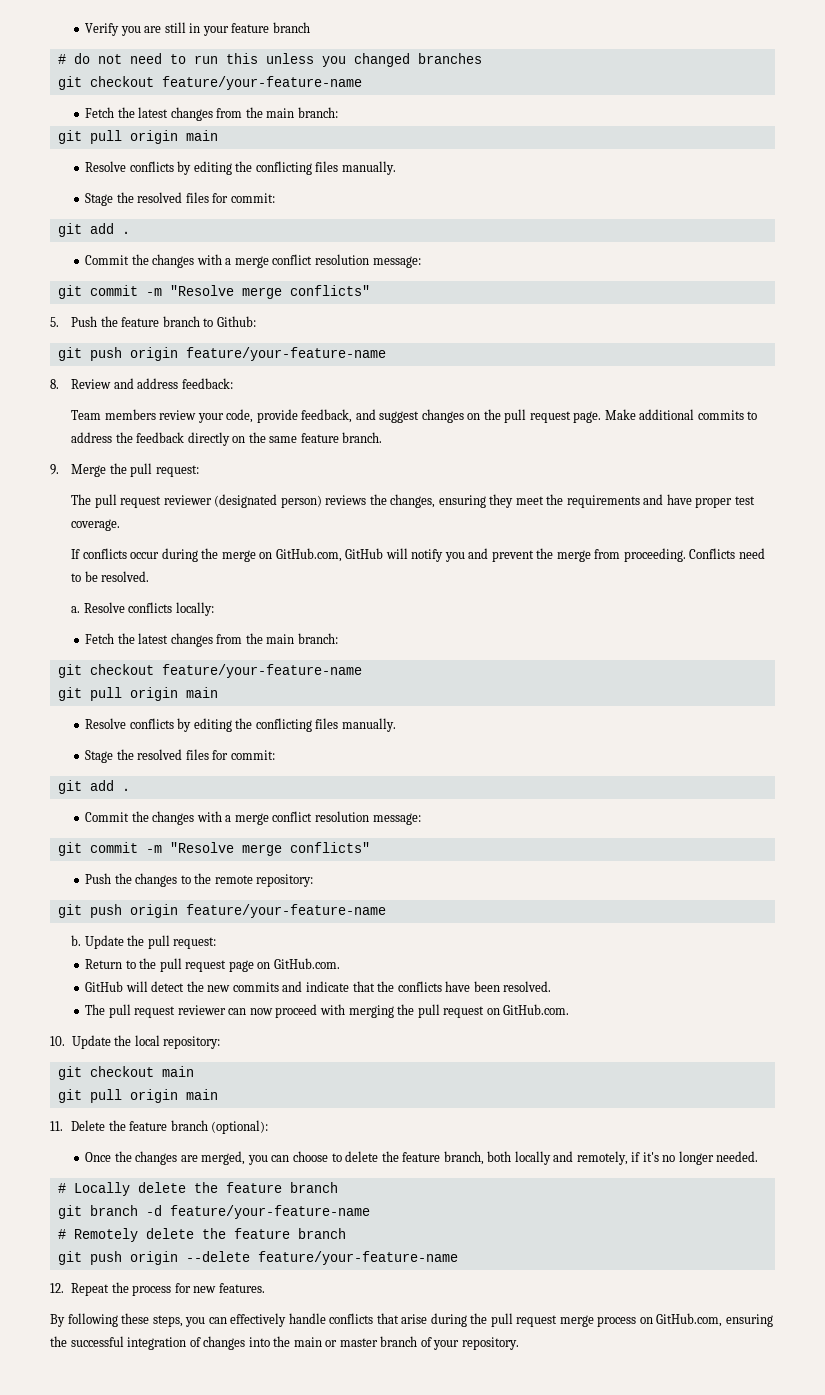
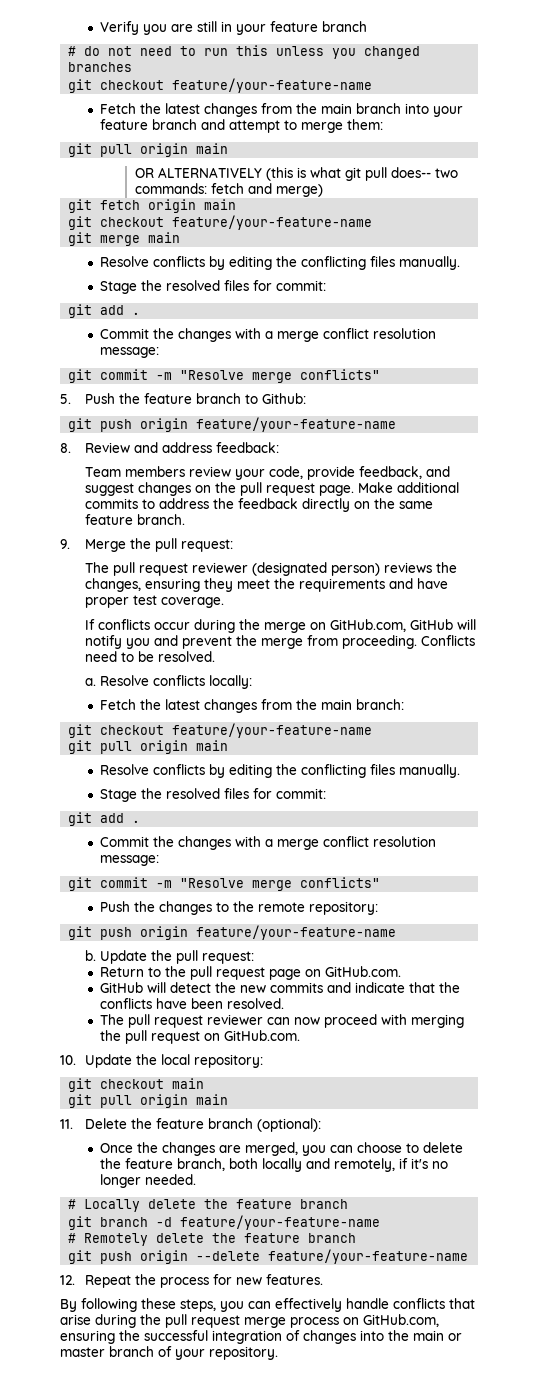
[297,107,338,118] [57,130,178,144] branch: // git pull origin -> [355,103,463,117] [99,119,383,133] [68,143,229,157] [134,167,458,181] [134,183,323,197] [68,199,237,213] [68,215,373,230] [68,232,141,246] branch into your feature branch and attempt to merge them: // git pull origin main // OR ALTERNATIVELY (this is what git pull does-- two commands: fetch and merge) // git fetch origin main // git checkout feature/your-feature-name // git merge

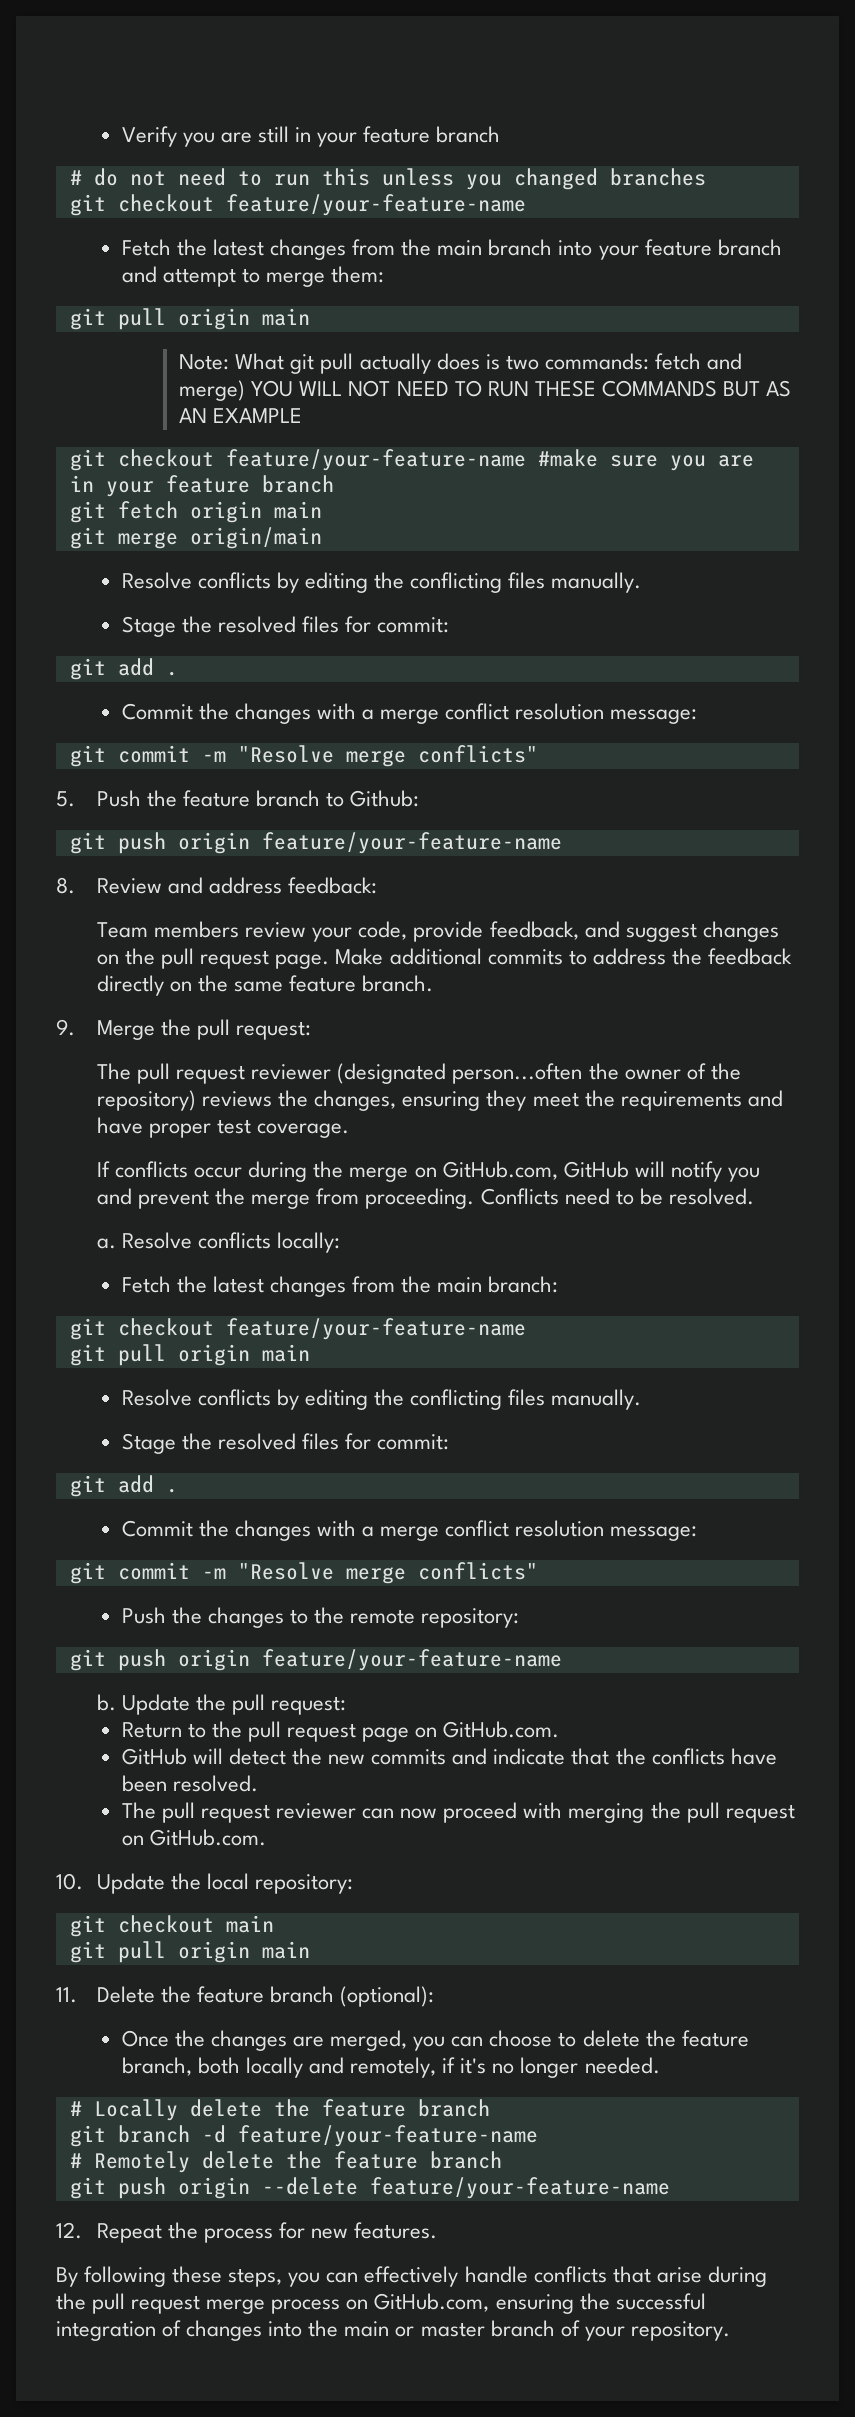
[134,167,431,181] OR ALTERNATIVELY (this is what git pull does-- -> [179,353,500,374] Note: What git pull actually does is
(323, 190) none -> [251,380,791,397] [179,408,303,423] [69,449,754,471] [69,475,334,497] YOU WILL NOT NEED TO RUN THESE COMMANDS BUT AS AN EXAMPLE // git checkout feature/your-feature-name #make sure you are in your feature branch
[68,215,373,230] // git checkout feature/your-feature-name -> (322, 510) none
[148,232,181,243] main -> [189,527,322,549] origin/main
[330,563,380,576] person) -> [452,1063,741,1084] [97,1090,197,1111] person...often the owner of the repository)

